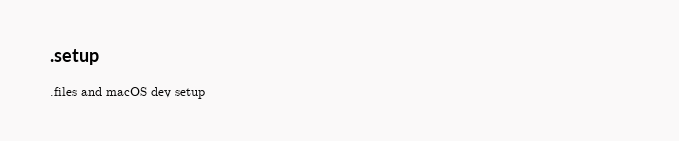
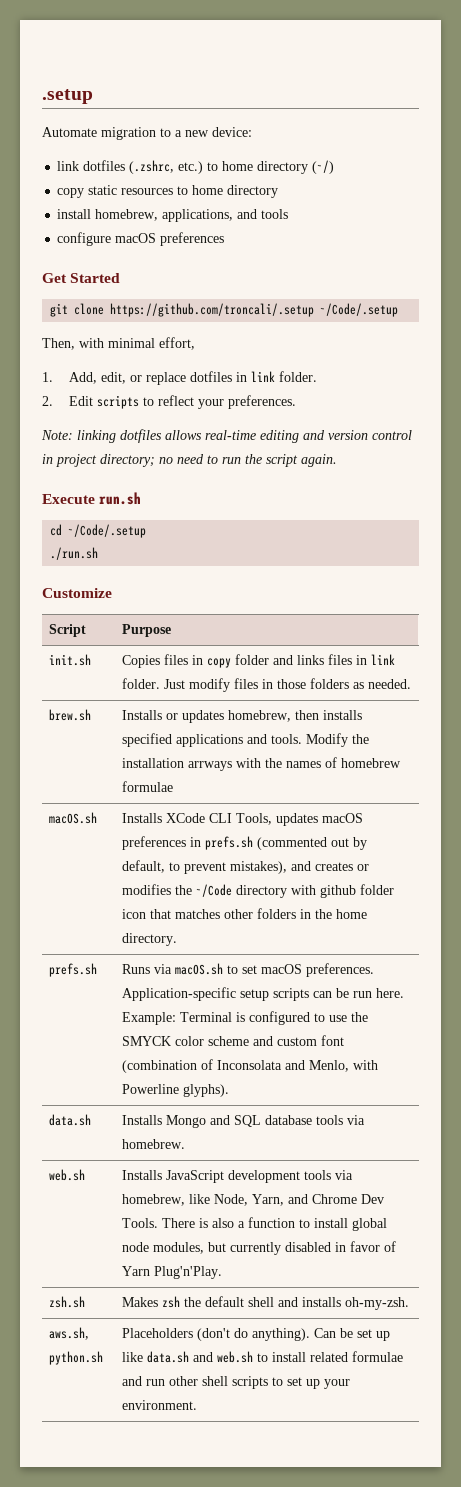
[50,87,205,99] .files and macOS dev setup -> [42,127,252,140] [57,160,335,174] [57,185,279,198] [57,209,289,222] [57,232,225,246] [42,273,121,283] [50,303,399,317] [42,337,195,350] [42,371,318,385] [42,395,297,409] [41,429,412,443] [42,454,337,467] [42,492,142,505] [50,524,147,538] [50,547,99,560] [42,588,112,598] [49,624,87,637] [122,624,172,637] [49,654,92,666] [122,654,396,668] [122,678,412,692] [49,709,92,721] [122,710,363,723] [122,733,370,747] [122,757,402,771] [122,781,174,792] [49,812,98,824] [122,813,364,826] [122,836,368,850] [122,860,370,874] [122,884,395,898] [122,908,368,919] [122,933,178,946] [49,963,98,977] [122,963,375,977] [122,987,405,1001] [122,1011,369,1025] [122,1035,345,1046] [122,1059,379,1073] [122,1084,230,1097] [49,1114,92,1126] [122,1115,366,1128] [122,1139,186,1149] [49,1169,86,1181] [122,1170,354,1183] [122,1194,385,1206] [122,1217,388,1231] [122,1241,397,1255] [122,1266,223,1279] [49,1296,86,1308] [122,1296,410,1310] [49,1327,90,1340] [49,1351,104,1365] [122,1328,391,1341] [122,1351,404,1363] [122,1376,351,1389] [122,1400,198,1410] Automate migration to a new device: // link dotfiles (.zshrc, etc.) to home directory (~/) // copy static resources to home directory // install homebrew, applications, and tools // configure macOS preferences // Get Started // git clone https://github.com/troncali/.setup ~/Code/.setup // Then, with minimal effort, // 1. Add, edit, or replace dotfiles in link folder. // 2. Edit scripts to reflect your preferences. // Note: linking dotfiles allows real-time editing and version control in project directory; no need to run the script again. // Execute run.sh // cd ~/Code/.setup // ./run.sh // Customize // Script | Purpose // init.sh | Copies files in copy folder and links files in link folder. Just modify files in those folders as needed. // brew.sh | Installs or updates homebrew, then installs specified applications and tools. Modify the installation arrways with the names of homebrew formulae // macOS.sh | Installs XCode CLI Tools, updates macOS preferences in prefs.sh (commented out by default, to prevent mistakes), and creates or modifies the ~/Code directory with github folder icon that matches other folders in the home directory. // prefs.sh | Runs via macOS.sh to set macOS preferences. Application-specific setup scripts can be run here. Example: Terminal is configured to use the SMYCK color scheme and custom font (combination of Inconsolata and Menlo, with Powerline glyphs). // data.sh | Installs Mongo and SQL database tools via homebrew. // web.sh | Installs JavaScript development tools via homebrew, like Node, Yarn, and Chrome Dev Tools. There is also a function to install global node modules, but currently disabled in favor of Yarn Plug'n'Play. // zsh.sh | Makes zsh the default shell and installs oh-my-zsh. // aws.sh, python.sh | Placeholders (don't do anything). Can be set up like data.sh and web.sh to install related formulae and run other shell scripts to set up your environment.

